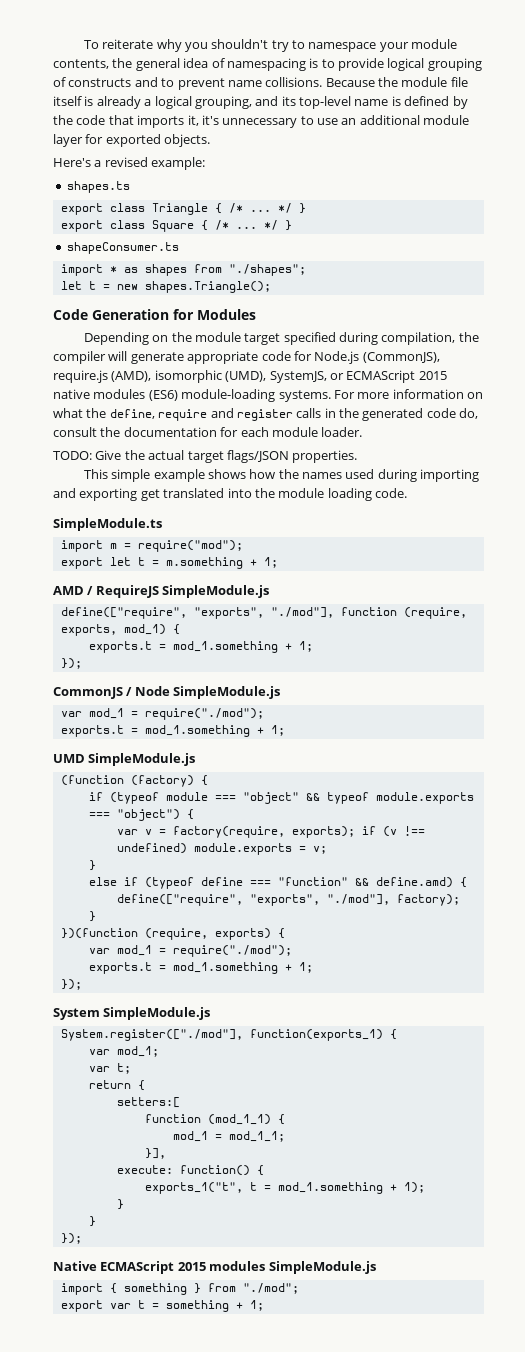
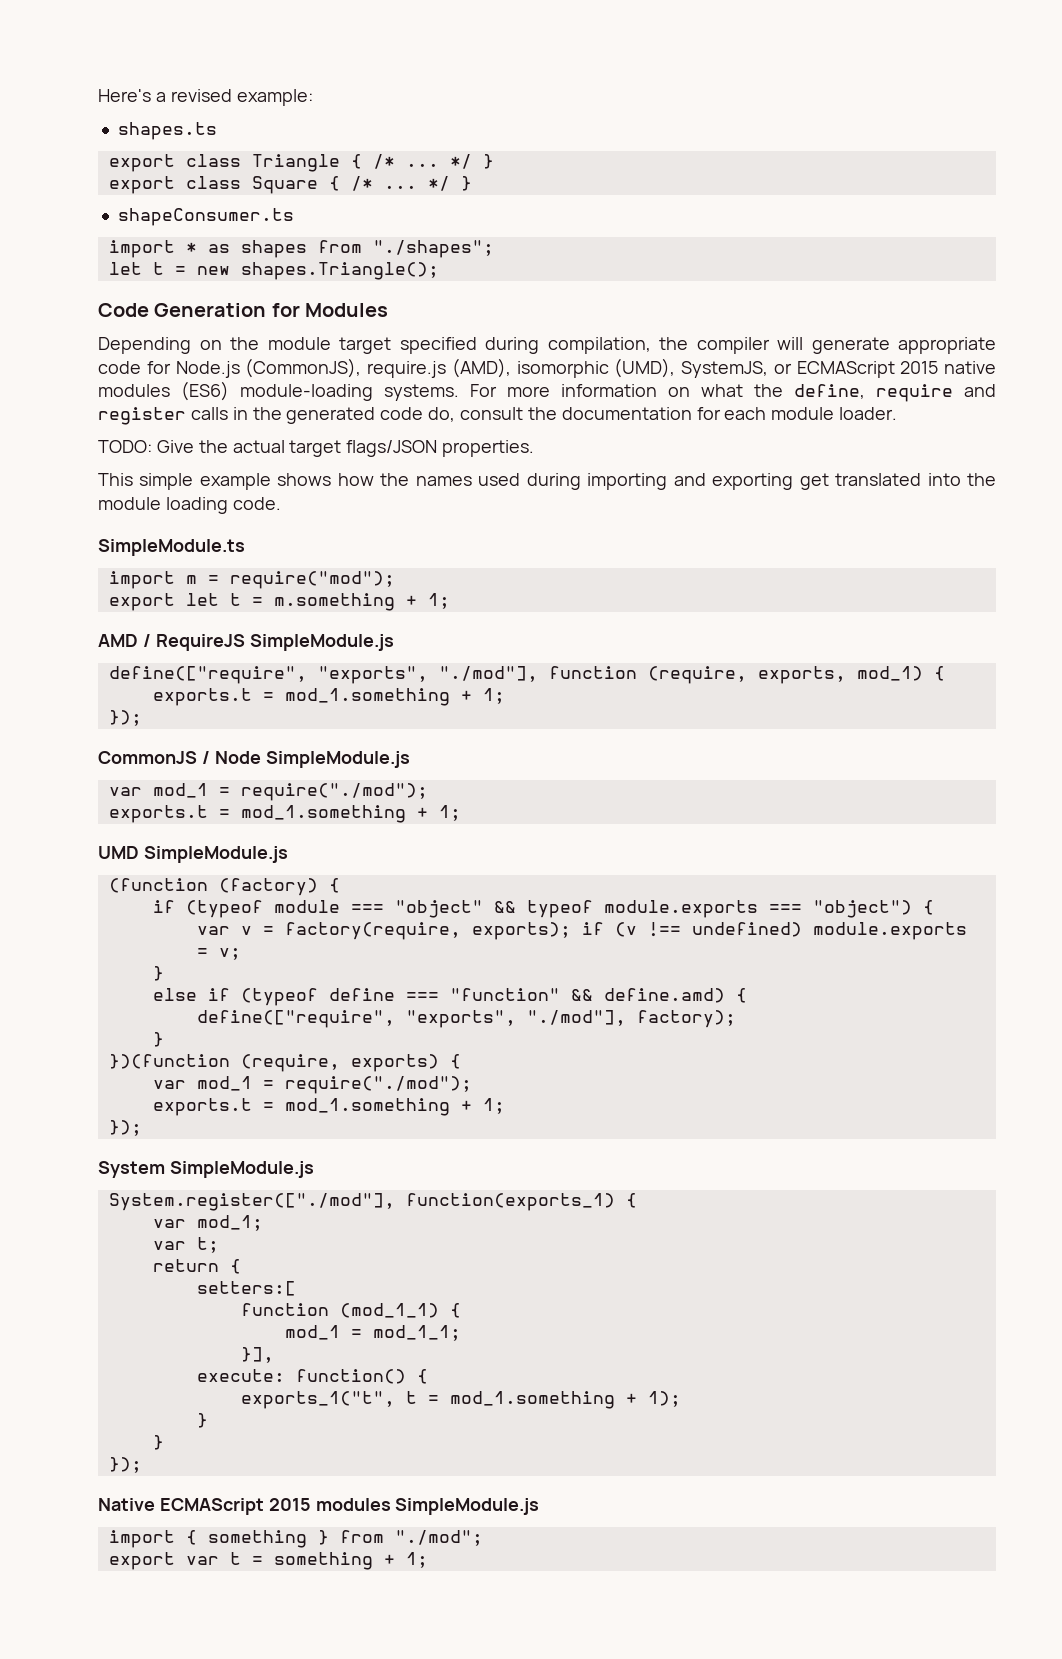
[83,39,458,52] [53,58,482,71] [53,77,468,90] [53,96,468,109] [53,115,470,128] [53,134,211,147] To reiterate why you shouldn't try to namespace your module contents, the general idea of namespacing is to provide logical grouping of constructs and to prevent name collisions. Because the module file itself is already a logical grouping, and its top-level name is defined by the code that imports it, it's unnecessary to use an additional module layer for exported objects. // -> (98, 95) none

